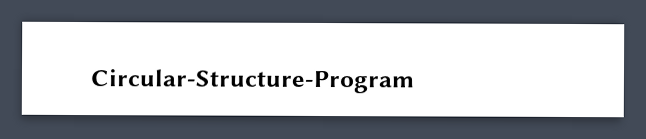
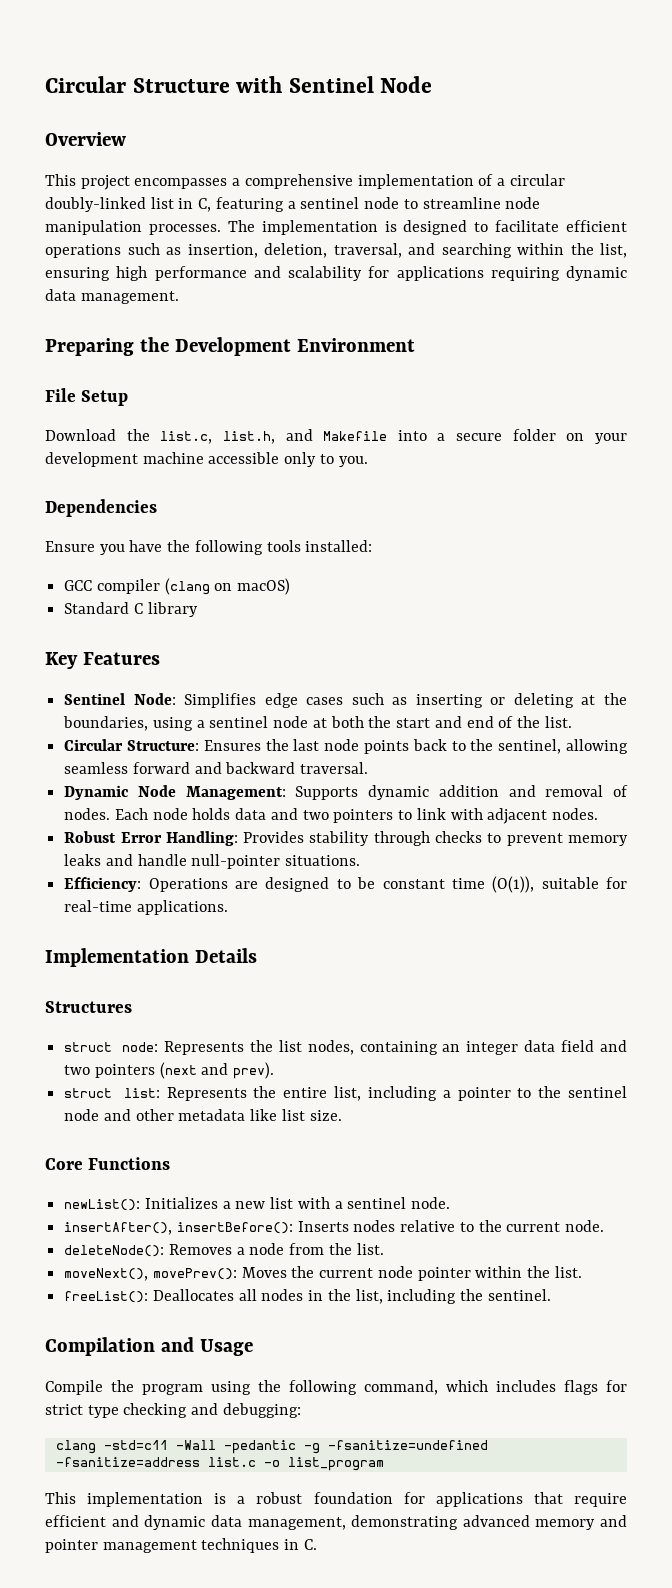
[90,69,414,94] Circular-Structure-Program -> [45,76,433,93] [45,132,126,146] [45,174,565,190] [45,197,541,212] [45,220,627,235] [45,243,627,258] [45,266,627,281] [45,289,179,304] [45,337,415,356] [45,388,129,406] [45,429,627,444] [45,452,368,467] [45,499,157,517] [45,540,373,555] [64,578,291,595] [64,602,198,617] [45,652,160,669] [64,693,627,708] [63,716,572,731] [64,739,628,754] [64,762,369,774] [64,785,628,800] [64,808,598,824] [64,831,628,846] [64,854,361,869] [64,876,627,893] [64,900,228,915] [45,948,257,967] [45,1001,132,1013] [64,1040,627,1055] [64,1062,275,1079] [64,1086,627,1101] [64,1109,342,1121] [45,1157,171,1170] [64,1197,451,1211] [64,1220,605,1235] [64,1243,384,1257] [64,1266,582,1281] [64,1289,551,1304] [45,1337,253,1356] [45,1380,627,1395] [45,1403,301,1418] [55,1440,488,1454] [55,1457,384,1471] [45,1492,627,1507] [45,1515,627,1530] [45,1538,317,1553] Circular Structure with Sentinel Node // Overview // This project encompasses a comprehensive implementation of a circular doubly-linked list in C, featuring a sentinel node to streamline node manipulation processes. The implementation is designed to facilitate efficient operations such as insertion, deletion, traversal, and searching within the list, ensuring high performance and scalability for applications requiring dynamic data management. // Preparing the Development Environment // File Setup // Download the list.c, list.h, and Makefile into a secure folder on your development machine accessible only to you. // Dependencies // Ensure you have the following tools installed: // GCC compiler (clang on macOS) // Standard C library // Key Features // Sentinel Node: Simplifies edge cases such as inserting or deleting at the boundaries, using a sentinel node at both the start and end of the list. // Circular Structure: Ensures the last node points back to the sentinel, allowing seamless forward and backward traversal. // Dynamic Node Management: Supports dynamic addition and removal of nodes. Each node holds data and two pointers to link with adjacent nodes. // Robust Error Handling: Provides stability through checks to prevent memory leaks and handle null-pointer situations. // Efficiency: Operations are designed to be constant time (O(1)), suitable for real-time applications. // Implementation Details // Structures // struct node: Represents the list nodes, containing an integer data field and two pointers (next and prev). // struct list: Represents the entire list, including a pointer to the sentinel node and other metadata like list size. // Core Functions // newList(): Initializes a new list with a sentinel node. // insertAfter(), insertBefore(): Inserts nodes relative to the current node. // deleteNode(): Removes a node from the list. // moveNext(), movePrev(): Moves the current node pointer within the list. // freeList(): Deallocates all nodes in the list, including the sentinel. // Compilation and Usage // Compile the program using the following command, which includes flags for strict type checking and debugging: // clang -std=c11 -Wall -pedantic -g -fsanitize=undefined -fsanitize=address list.c -o list_program // This implementation is a robust foundation for applications that require efficient and dynamic data management, demonstrating advanced memory and pointer management techniques in C.

